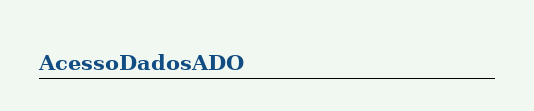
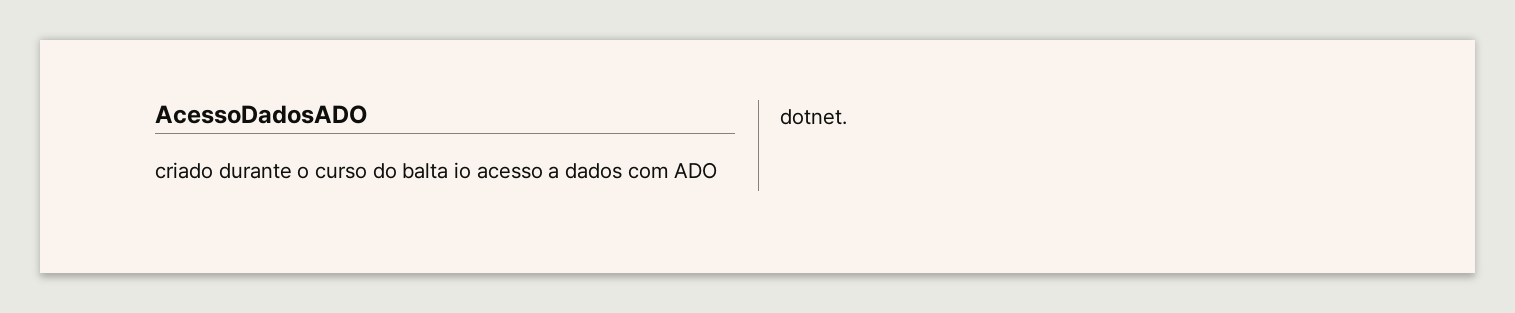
(244, 62) none -> [155,162,718,179] [780,109,847,125] // criado durante o curso do balta io acesso a dados com ADO dotnet.

